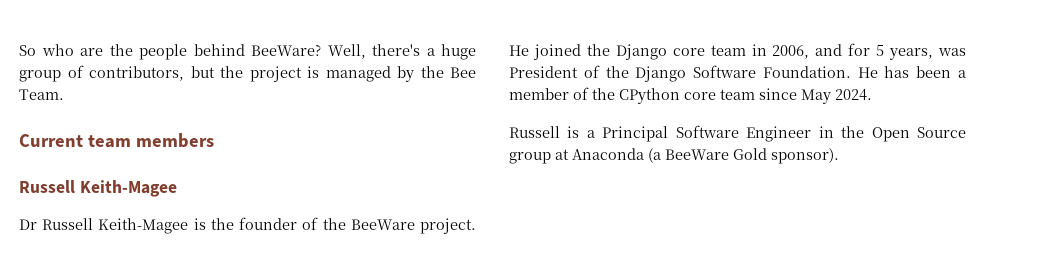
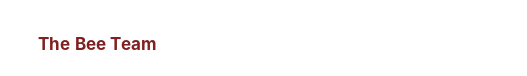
[19,44,476,60] [19,65,476,82] [19,89,64,100] [19,133,214,148] [19,180,177,197] [19,217,477,234] [509,43,967,60] [509,65,966,82] [509,87,872,104] [509,125,966,142] [509,148,839,164] So who are the people behind BeeWare? Well, there's a huge group of contributors, but the project is managed by the Bee Team. // Current team members // Russell Keith-Magee // Dr Russell Keith-Magee is the founder of the BeeWare project. He joined the Django core team in 2006, and for 5 years, was President of the Django Software Foundation. He has been a member of the CPython core team since May 2024. // Russell is a Principal Software Engineer in the Open Source group at Anaconda (a BeeWare Gold sponsor). -> [38,37,158,50] The Bee Team

